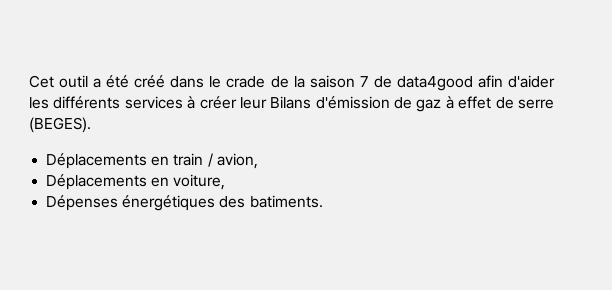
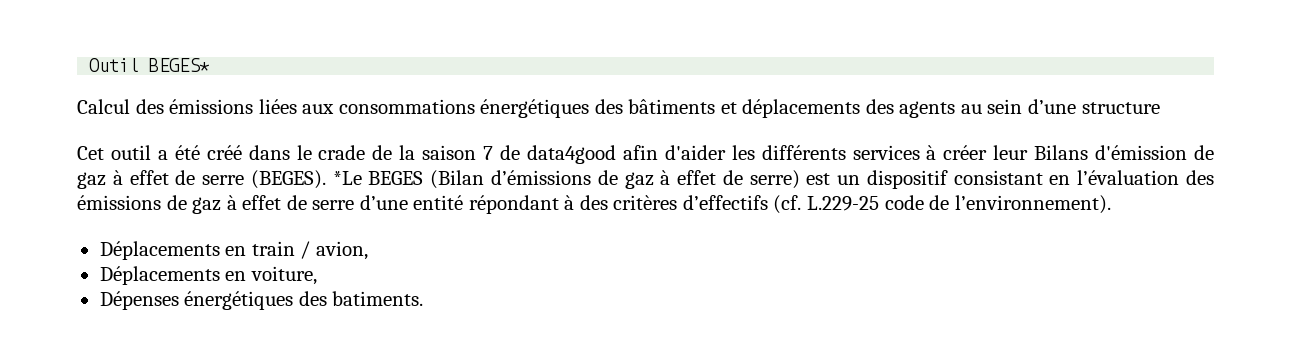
(29, 81) none -> [89,58,211,72] [77,99,1160,118] Outil BEGES* // Calcul des émissions liées aux consommations énergétiques des bâtiments et déplacements des agents au sein d’une structure //
(91, 125) none -> [332,170,1214,189] [77,195,1111,214] *Le BEGES (Bilan d’émissions de gaz à effet de serre) est un dispositif consistant en l’évaluation des émissions de gaz à effet de serre d’une entité répondant à des critères d’effectifs (cf. L.229-25 code de l’environnement).

